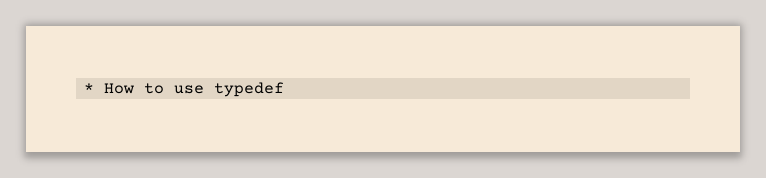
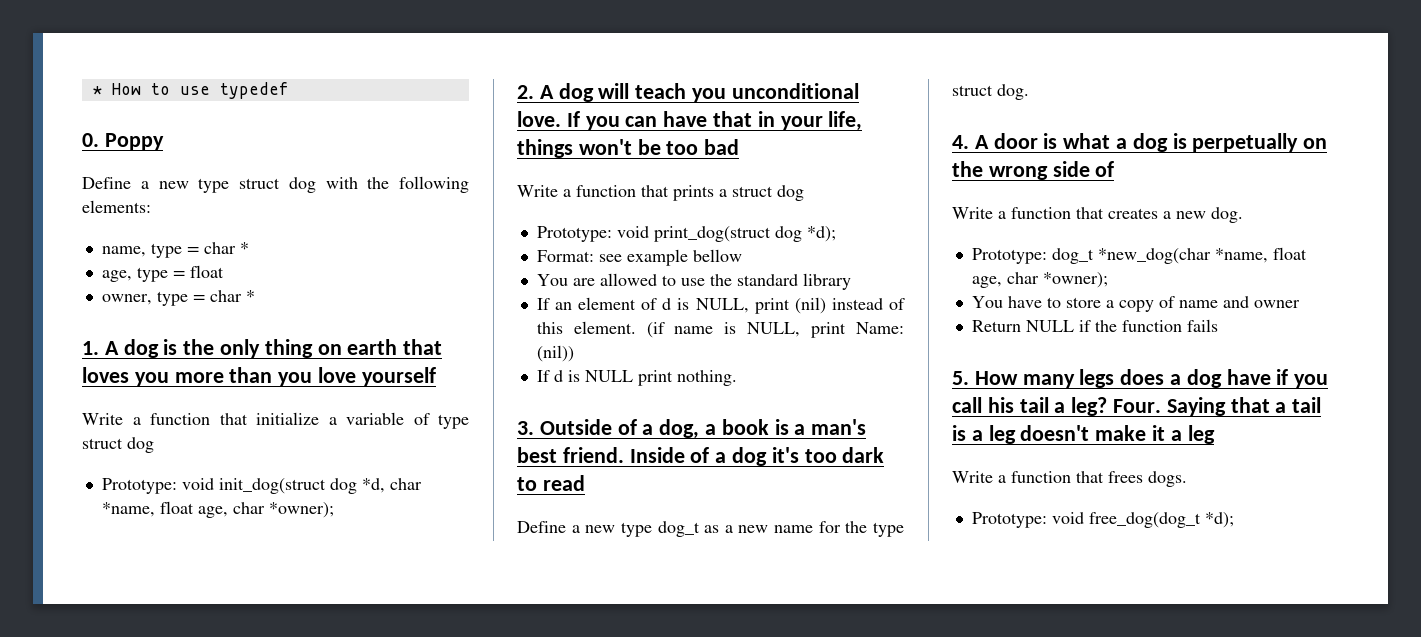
(285, 89) none -> [82,133,164,150] [82,176,469,193] [82,200,151,213] [101,242,249,258] [101,265,224,282] [101,290,255,306] [82,339,443,358] [82,367,436,386] [82,412,469,429] [82,437,154,453] [101,478,422,494] [101,501,334,518] [517,83,859,102] [517,111,863,131] [517,139,740,158] [517,185,804,201] [536,226,836,242] [536,249,742,266] [536,273,851,290] [536,297,905,314] [536,321,904,338] [536,345,574,362] [536,370,737,386] [517,419,867,439] [517,447,885,466] [517,475,585,491] [517,521,904,537] [952,84,1029,100] [952,133,1328,152] [952,161,1115,180] [952,207,1243,223] [971,247,1307,264] [971,272,1108,288] [971,296,1300,312] [971,319,1218,332] [952,369,1329,388] [952,397,1322,416] [952,425,1215,444] [952,471,1187,487] [971,512,1234,528] // 0. Poppy // Define a new type struct dog with the following elements: // name, type = char * // age, type = float // owner, type = char * // 1. A dog is the only thing on earth that loves you more than you love yourself // Write a function that initialize a variable of type struct dog // Prototype: void init_dog(struct dog *d, char *name, float age, char *owner); // 2. A dog will teach you unconditional love. If you can have that in your life, things won't be too bad // Write a function that prints a struct dog // Prototype: void print_dog(struct dog *d); // Format: see example bellow // You are allowed to use the standard library // If an element of d is NULL, print (nil) instead of this element. (if name is NULL, print Name: (nil)) // If d is NULL print nothing. // 3. Outside of a dog, a book is a man's best friend. Inside of a dog it's too dark to read // Define a new type dog_t as a new name for the type struct dog. // 4. A door is what a dog is perpetually on the wrong side of // Write a function that creates a new dog. // Prototype: dog_t *new_dog(char *name, float age, char *owner); // You have to store a copy of name and owner // Return NULL if the function fails // 5. How many legs does a dog have if you call his tail a leg? Four. Saying that a tail is a leg doesn't make it a leg // Write a function that frees dogs. // Prototype: void free_dog(dog_t *d);

